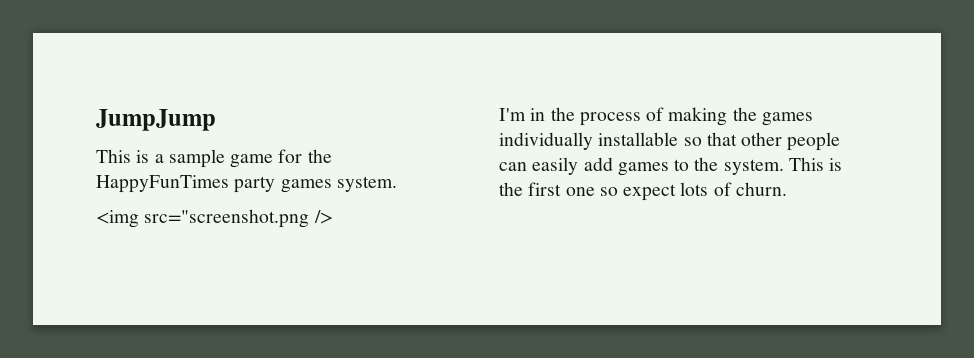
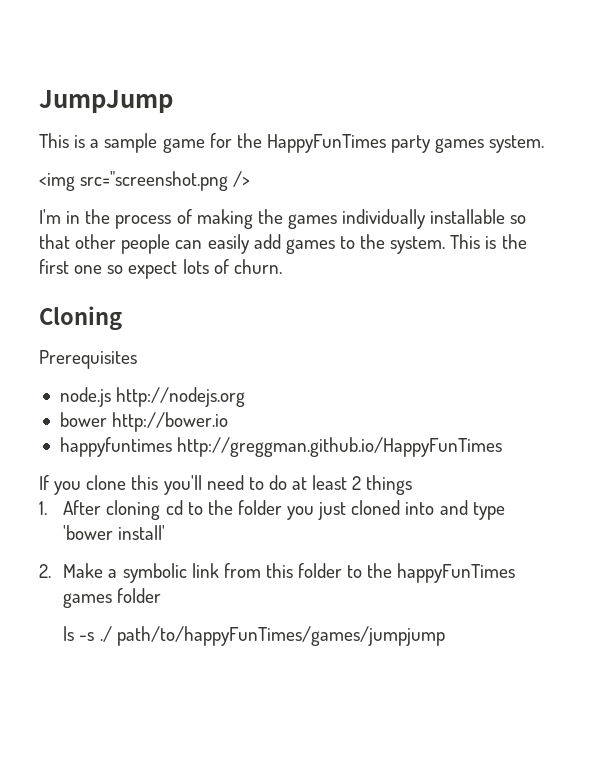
(787, 189) none -> [39,306,122,331] [39,350,137,369] [59,387,246,407] [59,412,229,432] [59,437,503,457] [39,475,413,495] [39,500,505,520] [63,525,166,540] [39,563,516,583] [63,588,162,608] [63,626,445,646] // Cloning // Prerequisites // node.js http://nodejs.org // bower http://bower.io // happyfuntimes http://greggman.github.io/HappyFunTimes // If you clone this you'll need to do at least 2 things // 1. After cloning cd to the folder you just cloned into and type 'bower install' // 2. Make a symbolic link from this folder to the happyFunTimes games folder // ls -s ./ path/to/happyFunTimes/games/jumpjump

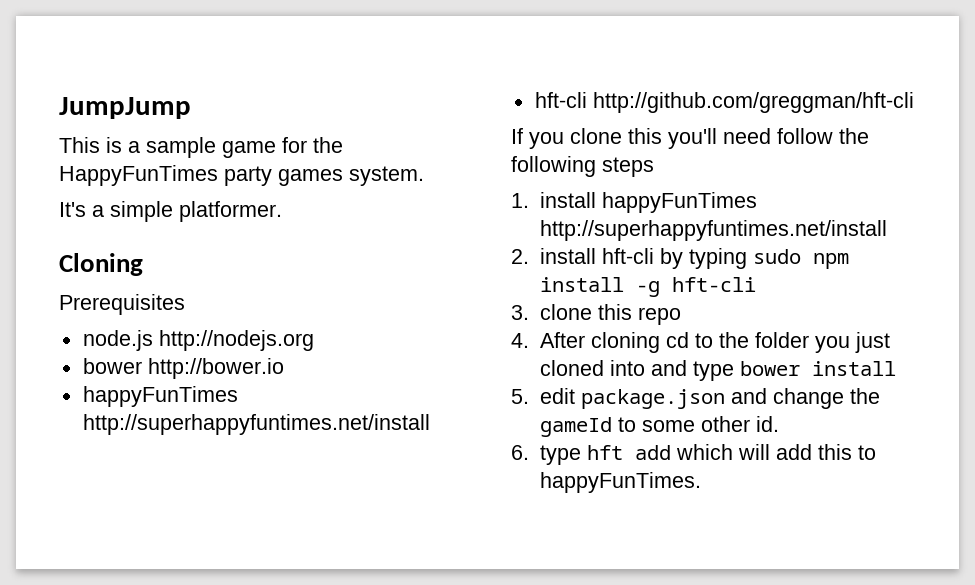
[39,171,251,191] [39,209,527,229] [39,234,527,254] [39,259,282,279] <img src="screenshot.png /> // I'm in the process of making the games individually installable so that other people can easily add games to the system. This is the first one so expect lots of churn. -> [59,201,282,222] It's a simple platformer.
[59,437,503,457] happyfuntimes http://greggman.github.io/HappyFunTimes -> [82,386,238,407] [82,414,430,435] [534,92,914,113] happyFunTimes http://superhappyfuntimes.net/install // hft-cli http://github.com/greggman/hft-cli
[248,475,413,495] [39,501,47,515] to do at least 2 things // 1. -> [777,128,869,144] [511,156,654,177] [511,192,757,213] [539,220,887,241] [511,248,849,269] [539,277,756,297] [511,304,681,325] [511,333,529,348] follow the following steps // 1. install happyFunTimes http://superhappyfuntimes.net/install // 2. install hft-cli by typing sudo npm install -g hft-cli // 3. clone this repo // 4.
[63,525,166,540] [39,563,516,583] [63,588,162,608] [63,626,445,646] 'bower install' // 2. Make a symbolic link from this folder to the happyFunTimes games folder // ls -s ./ path/to/happyFunTimes/games/jumpjump -> [739,361,896,376] [511,388,880,409] [539,416,779,437] [511,444,876,465] [539,472,701,493] bower install // 5. edit package.json and change the gameId to some other id. // 6. type hft add which will add this to happyFunTimes.

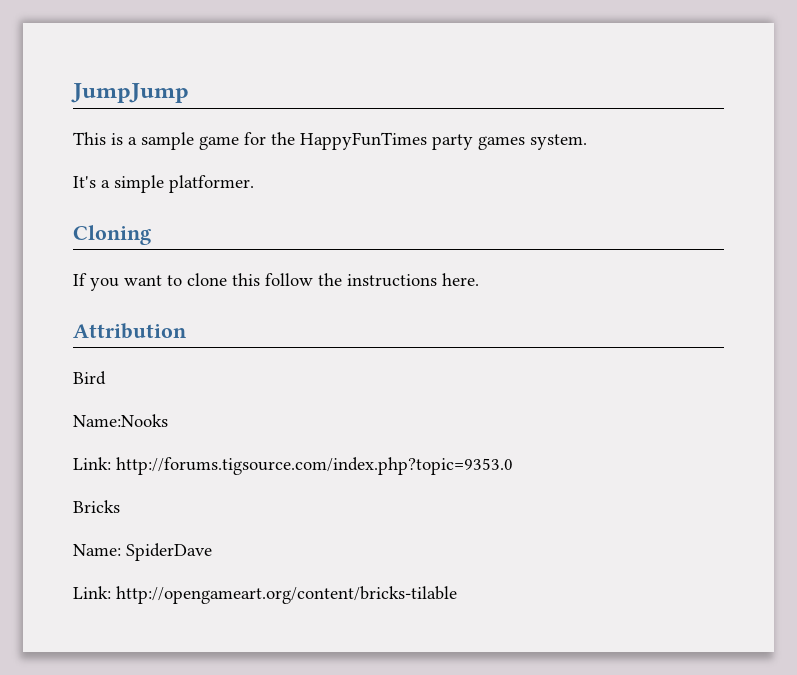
[59,294,185,315] [82,330,314,351] [82,358,284,379] [82,386,238,407] [82,414,430,435] [534,92,914,113] [511,128,869,149] [511,156,654,177] [511,192,757,213] [539,220,887,241] [511,248,849,269] [539,277,756,297] [511,304,681,325] [511,332,890,353] [539,360,896,381] [511,388,880,409] [539,416,779,437] [511,444,876,465] [539,472,701,493] Prerequisites // node.js http://nodejs.org // bower http://bower.io // happyFunTimes http://superhappyfuntimes.net/install // hft-cli http://github.com/greggman/hft-cli // If you clone this you'll need follow the following steps // 1. install happyFunTimes http://superhappyfuntimes.net/install // 2. install hft-cli by typing sudo npm install -g hft-cli // 3. clone this repo // 4. After cloning cd to the folder you just cloned into and type bower install // 5. edit package.json and change the gameId to some other id. // 6. type hft add which will add this to happyFunTimes. -> [73,273,479,291] [73,323,187,339] [73,371,106,385] [73,414,168,427] [73,457,513,475] [73,500,120,513] [73,543,212,561] [73,586,457,604] If you want to clone this follow the instructions here. // Attribution // Bird // Name:Nooks // Link: http://forums.tigsource.com/index.php?topic=9353.0 // Bricks // Name: SpiderDave // Link: http://opengameart.org/content/bricks-tilable

